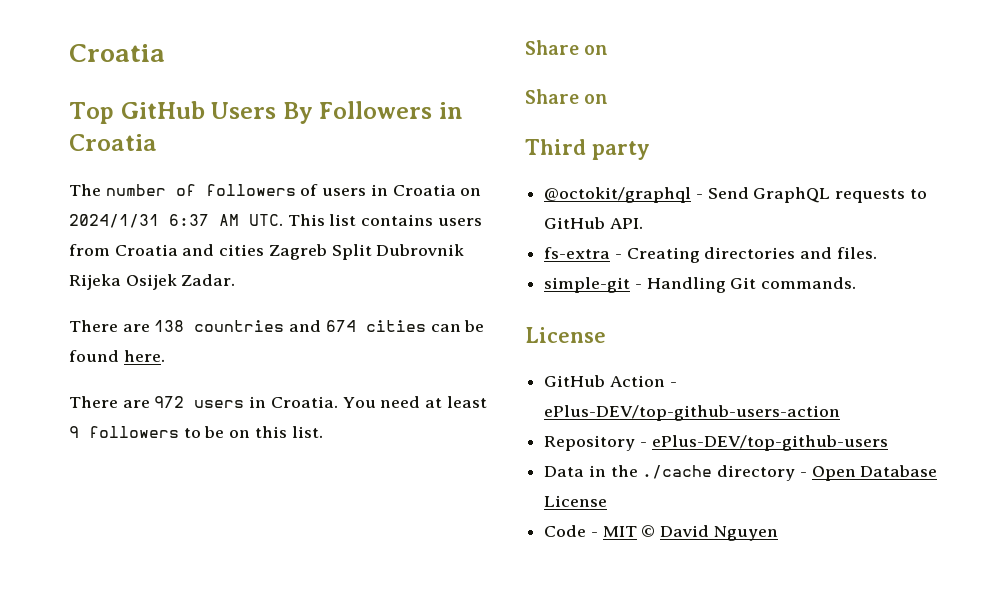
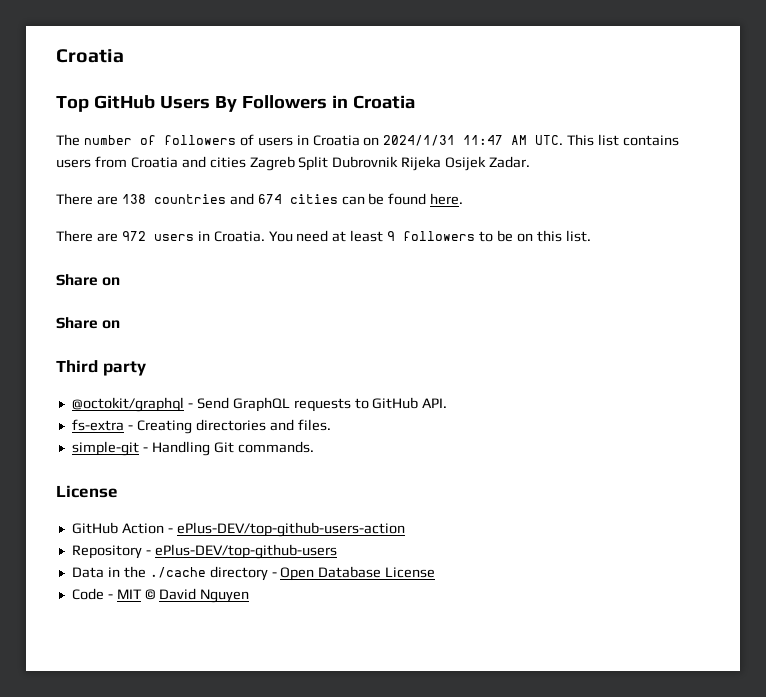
[169,214,209,226] 6:37 -> [463,135,504,145] 11:47

